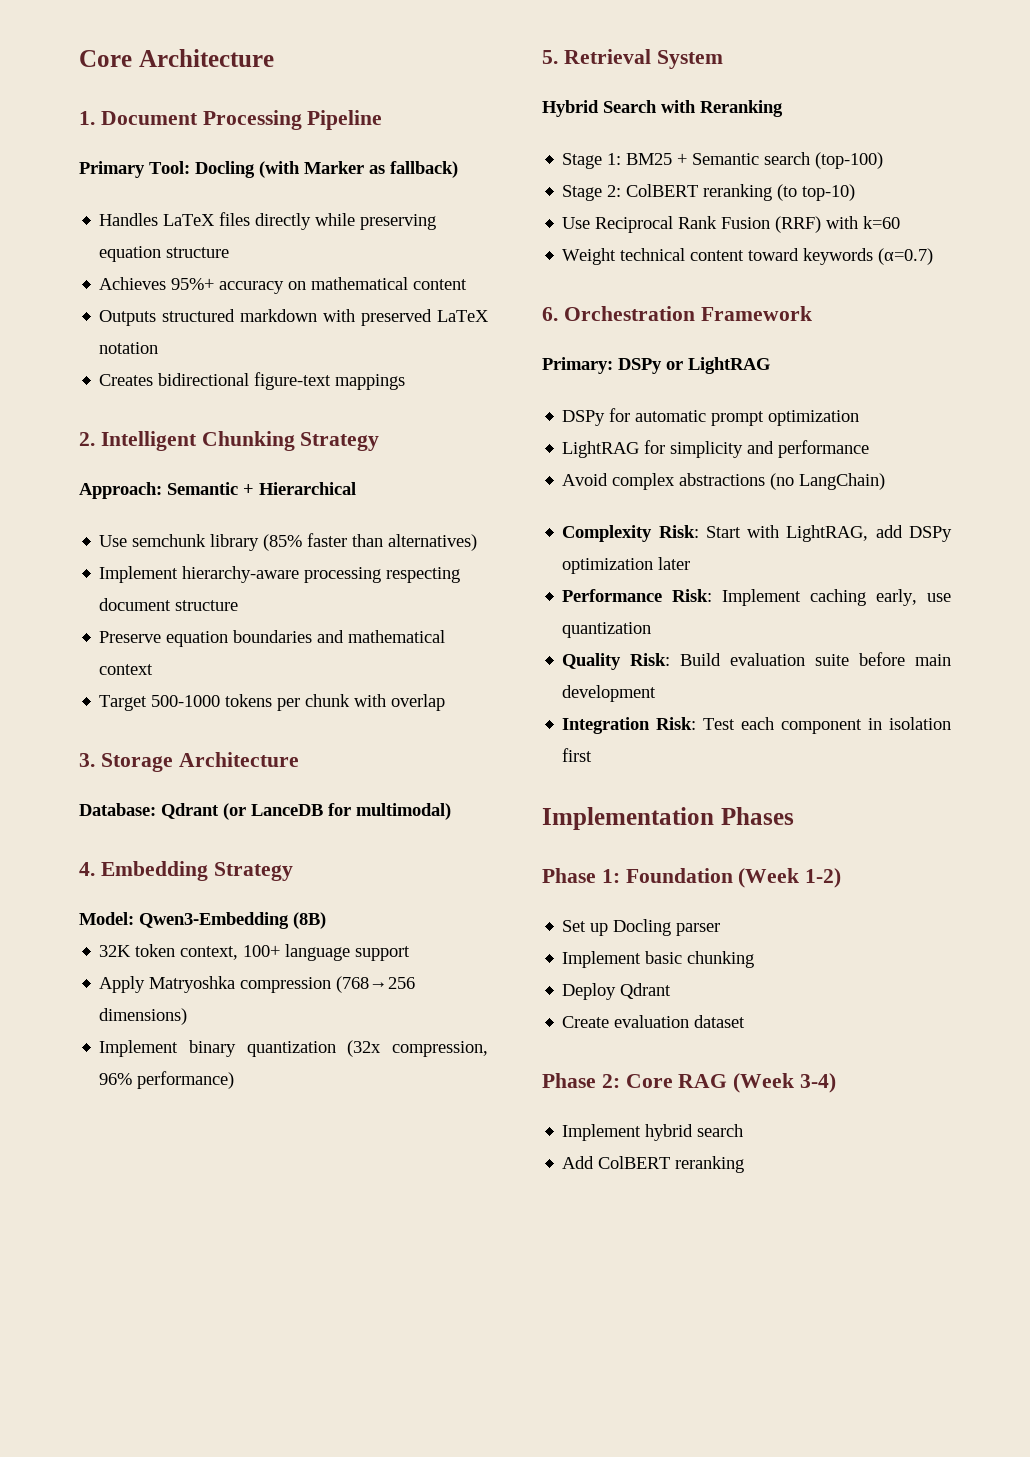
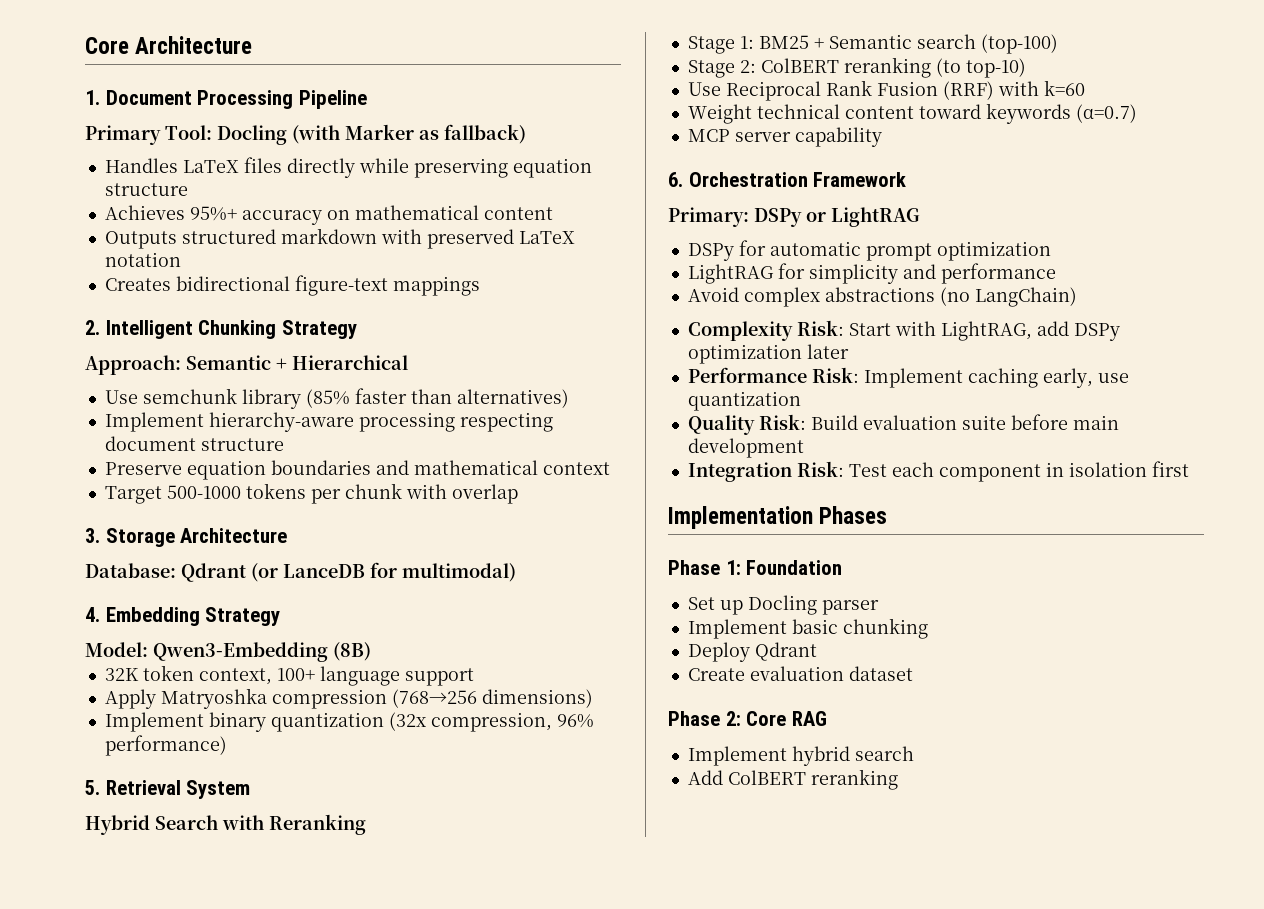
(934, 256) none -> [687,127,882,147] // MCP server capability
[738,868,842,888] (Week 1-2) -> (843, 567) none
[733,1073,837,1093] (Week 3-4) -> (827, 718) none

